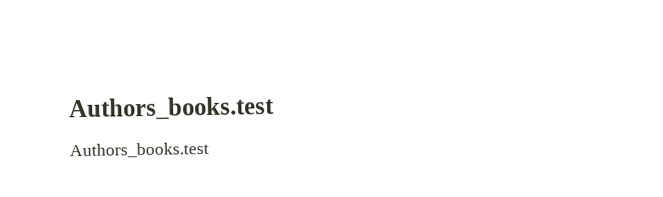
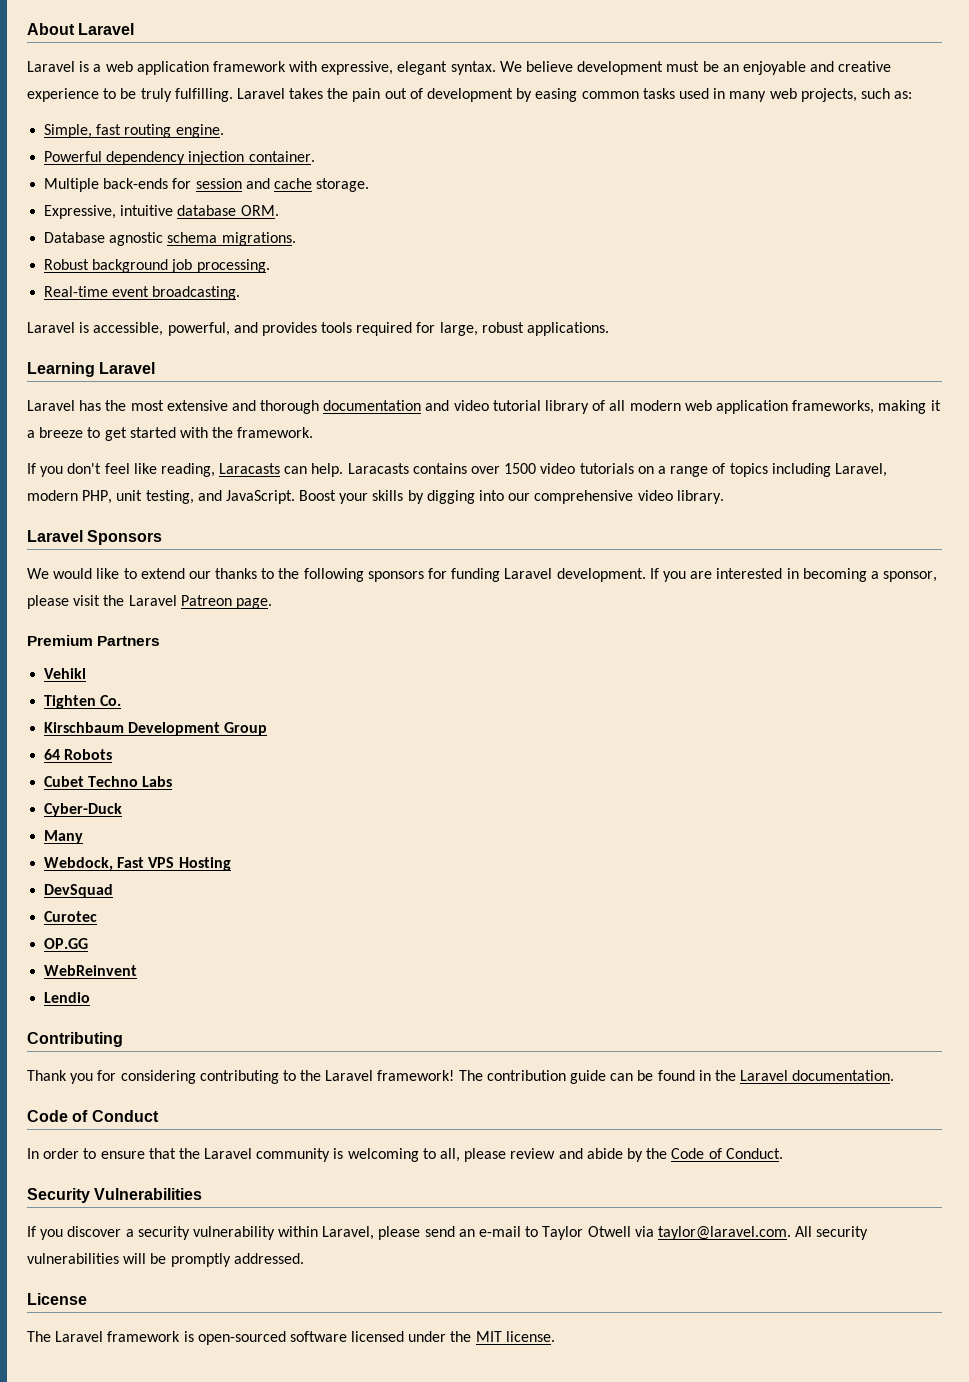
[68,95,275,122] [69,141,209,159] Authors_books.test // Authors_books.test -> [27,23,135,35] [27,61,892,75] [27,88,913,102] [44,124,224,138] [44,151,315,165] [44,178,370,192] [44,205,279,219] [44,232,296,246] [44,259,270,273] [44,286,241,300] [27,322,610,336] [27,362,156,377] [27,400,941,414] [27,427,314,441] [27,463,887,477] [27,490,724,504] [27,530,163,545] [27,568,938,582] [27,595,272,609] [27,635,161,646] [44,668,87,679] [44,695,122,709] [44,722,268,736] [44,749,113,760] [44,776,173,787] [44,803,123,817] [44,830,84,844] [44,857,231,871] [44,884,114,898] [44,911,98,922] [44,938,89,949] [44,965,138,976] [44,992,91,1003] [27,1032,123,1047] [27,1070,895,1084] [27,1110,159,1122] [27,1148,783,1162] [27,1188,203,1203] [27,1226,869,1240] [27,1253,304,1267] [27,1293,87,1305] [27,1331,555,1345] About Laravel // Laravel is a web application framework with expressive, elegant syntax. We believe development must be an enjoyable and creative experience to be truly fulfilling. Laravel takes the pain out of development by easing common tasks used in many web projects, such as: // Simple, fast routing engine. // Powerful dependency injection container. // Multiple back-ends for session and cache storage. // Expressive, intuitive database ORM. // Database agnostic schema migrations. // Robust background job processing. // Real-time event broadcasting. // Laravel is accessible, powerful, and provides tools required for large, robust applications. // Learning Laravel // Laravel has the most extensive and thorough documentation and video tutorial library of all modern web application frameworks, making it a breeze to get started with the framework. // If you don't feel like reading, Laracasts can help. Laracasts contains over 1500 video tutorials on a range of topics including Laravel, modern PHP, unit testing, and JavaScript. Boost your skills by digging into our comprehensive video library. // Laravel Sponsors // We would like to extend our thanks to the following sponsors for funding Laravel development. If you are interested in becoming a sponsor, please visit the Laravel Patreon page. // Premium Partners // Vehikl // Tighten Co. // Kirschbaum Development Group // 64 Robots // Cubet Techno Labs // Cyber-Duck // Many // Webdock, Fast VPS Hosting // DevSquad // Curotec // OP.GG // WebReinvent // Lendio // Contributing // Thank you for considering contributing to the Laravel framework! The contribution guide can be found in the Laravel documentation. // Code of Conduct // In order to ensure that the Laravel community is welcoming to all, please review and abide by the Code of Conduct. // Security Vulnerabilities // If you discover a security vulnerability within Laravel, please send an e-mail to Taylor Otwell via taylor@laravel.com. All security vulnerabilities will be promptly addressed. // License // The Laravel framework is open-sourced software licensed under the MIT license.

